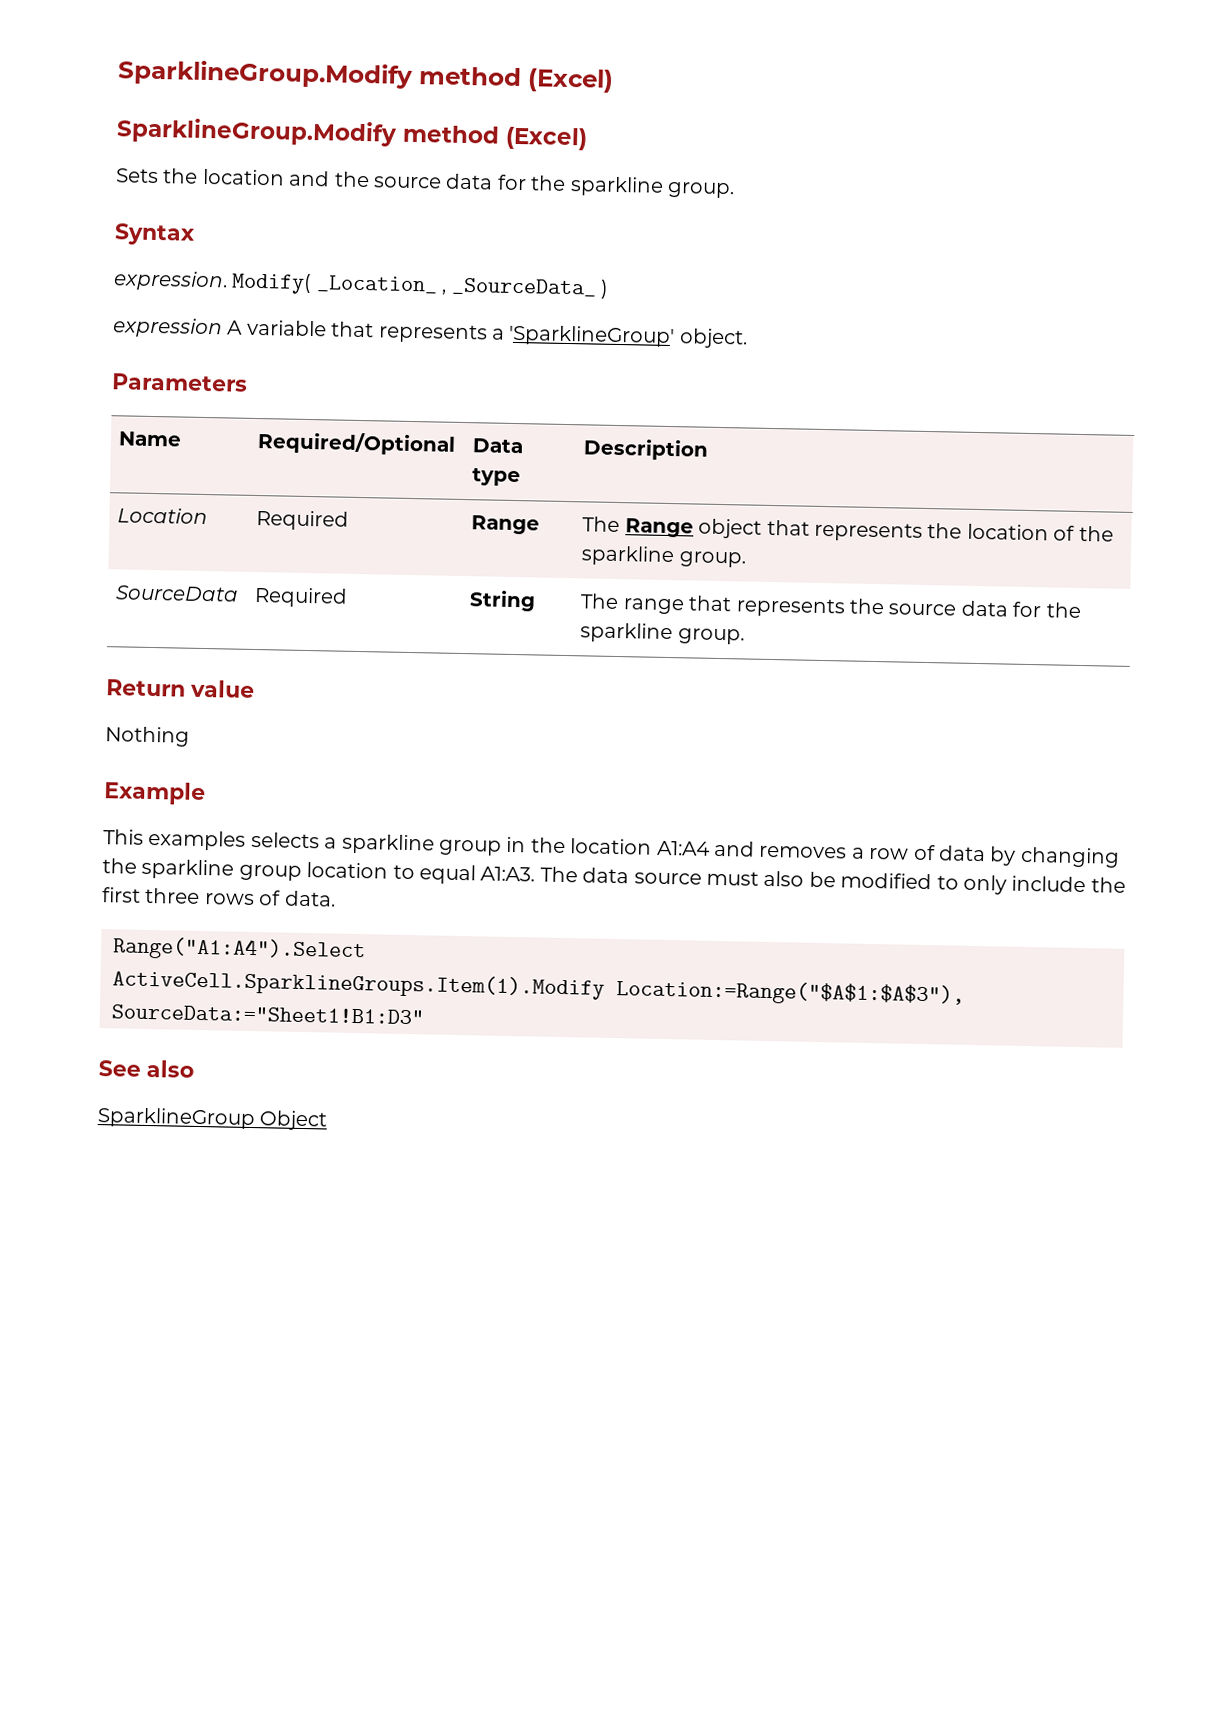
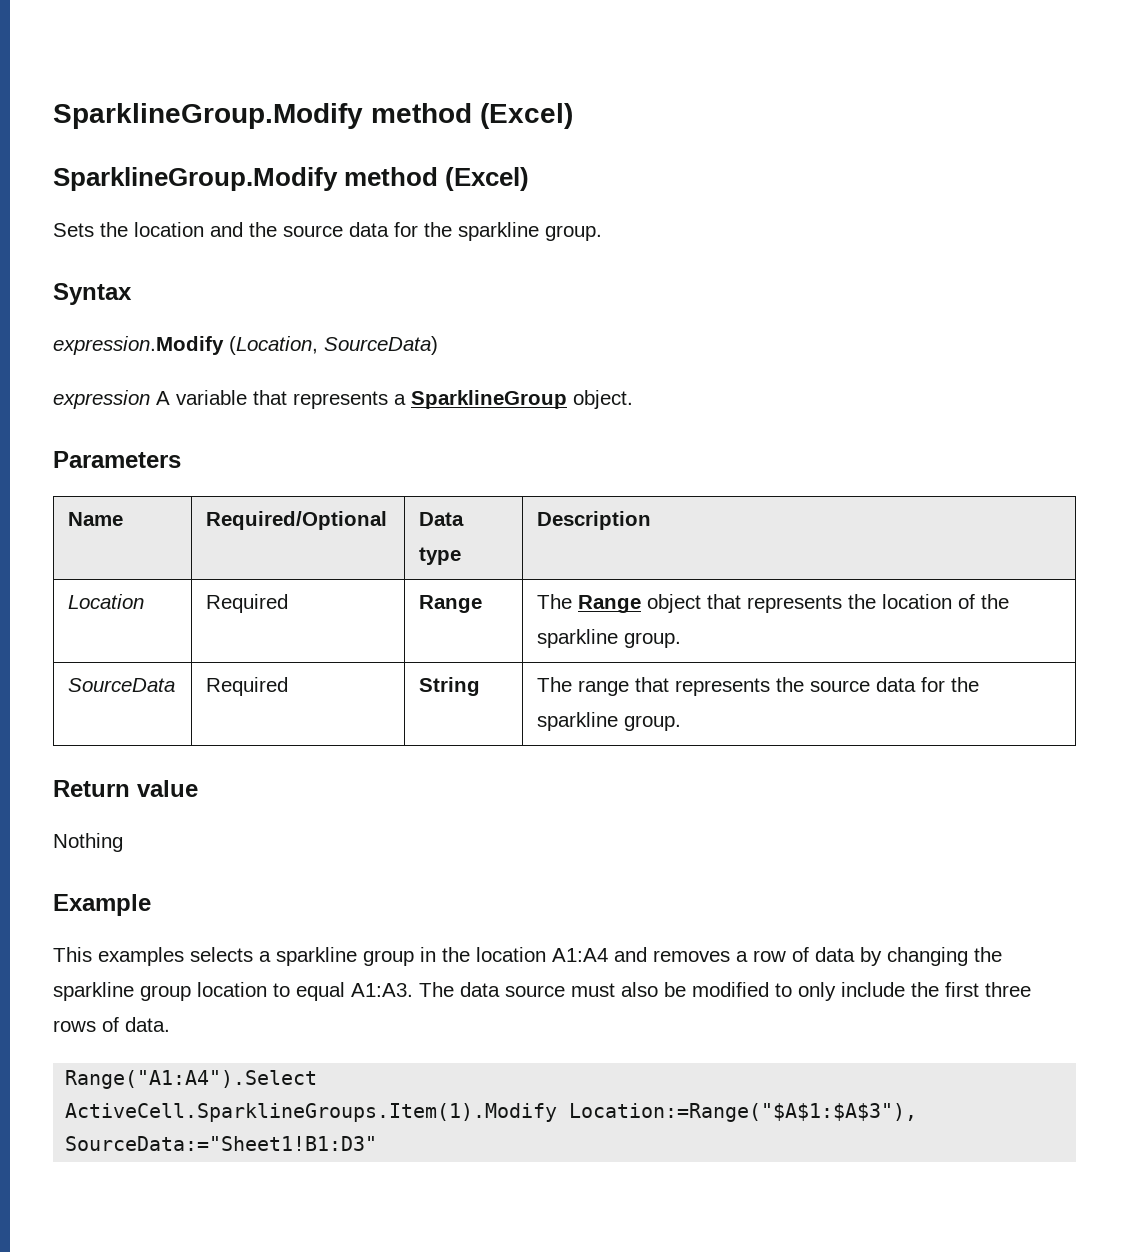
[113,270,609,299] expression. Modify( _Location_ , _SourceData_ ) -> [53,336,438,355] expression.Modify (Location, SourceData)
[508,324,676,348] 'SparklineGroup' -> [411,390,567,409] SparklineGroup
[98,1059,194,1078] [97,1107,329,1131] // See also // SparklineGroup Object -> (378, 1143) none

